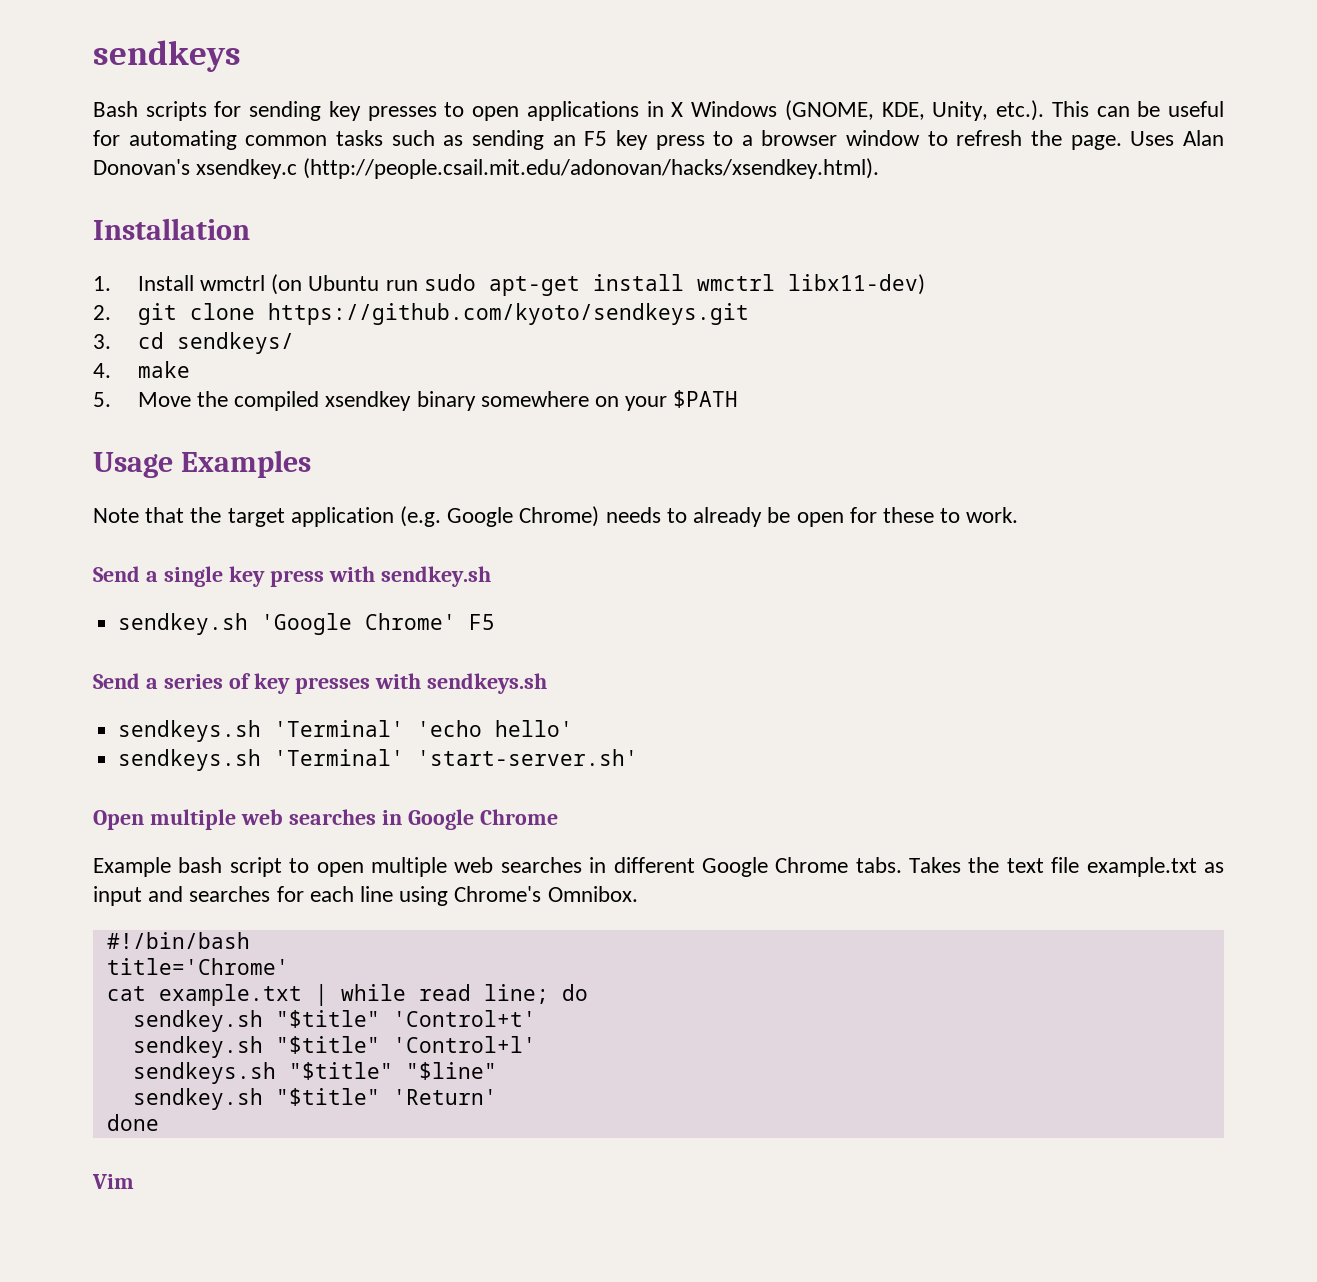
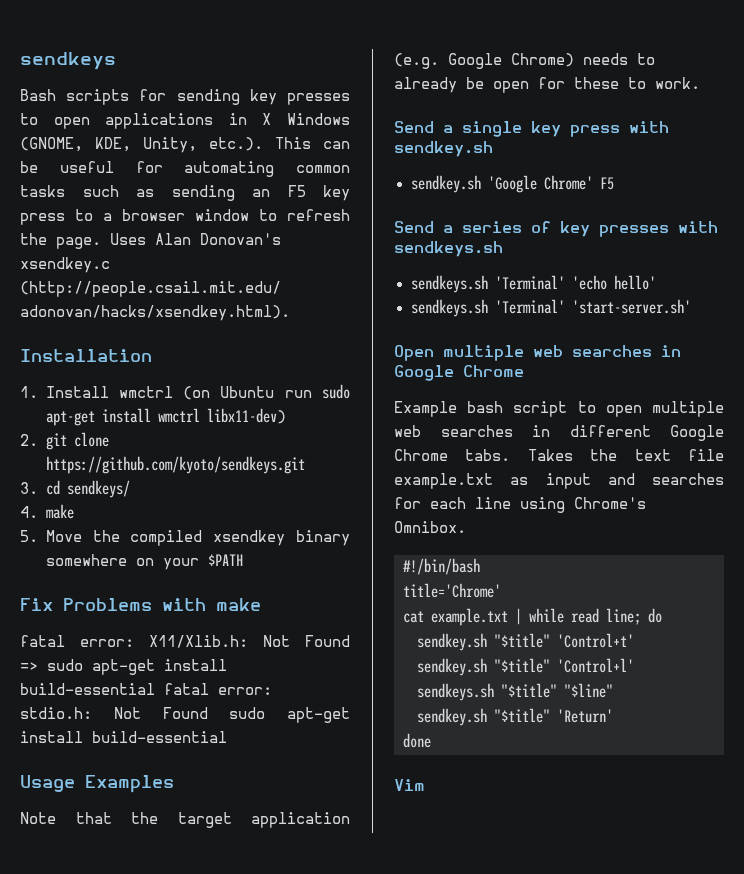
(739, 399) none -> [20,598,261,611] [20,635,350,648] [20,659,227,675] [20,683,272,695] [20,707,350,723] [20,731,227,743] // Fix Problems with make // fatal error: X11/Xlib.h: Not Found => sudo apt-get install build-essential fatal error: stdio.h: Not Found sudo apt-get install build-essential

